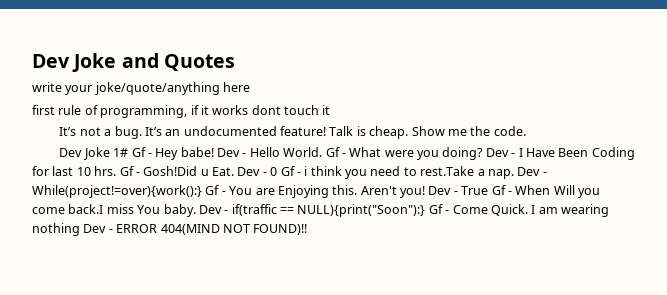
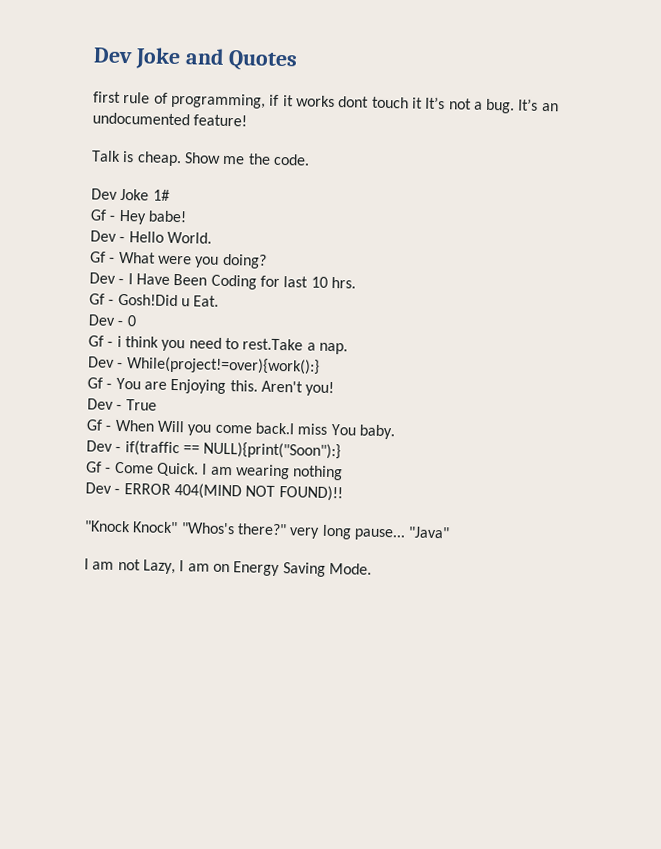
[32,82,251,95] // write your joke/quote/anything here -> (299, 61) none
(331, 110) // -> (423, 103) none
(327, 131) none -> (248, 120) //
(129, 152) none -> (170, 195) //
(214, 152) none -> (187, 216) //
(323, 152) none -> (212, 237) //
(484, 153) none -> (267, 261) //
(117, 171) none -> (356, 282) //
(234, 171) none -> (220, 301) //
(278, 171) none -> (137, 321) //
(514, 174) none -> (348, 348) //
(202, 191) none -> (320, 365) //
(425, 192) none -> (335, 389) //
(489, 190) none -> (157, 405) //
(196, 210) none -> (395, 432) //
(426, 210) none -> (342, 450) //
(80, 229) none -> (344, 473) //
(308, 229) none -> [84,520,451,541] [84,558,372,577] // "Knock Knock" "Whos's there?" very long pause... "Java" // I am not Lazy, I am on Energy Saving Mode.

